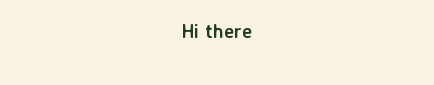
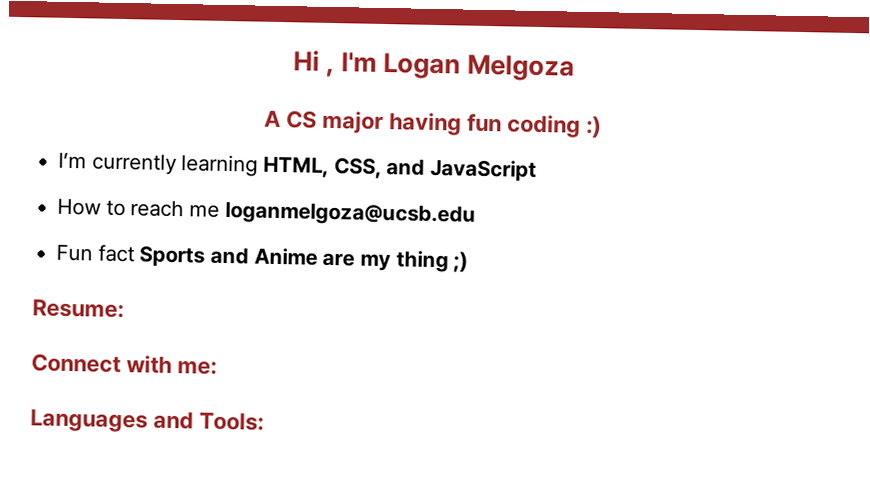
[205,24,252,38] there -> [325,52,576,82] [263,110,603,139] [58,152,538,182] [57,198,476,227] [56,244,469,273] [32,299,124,319] [31,353,218,375] [30,409,265,433] , I'm Logan Melgoza // A CS major having fun coding :) // I’m currently learning HTML, CSS, and JavaScript // How to reach me loganmelgoza@ucsb.edu // Fun fact Sports and Anime are my thing ;) // Resume: // Connect with me: // Languages and Tools:

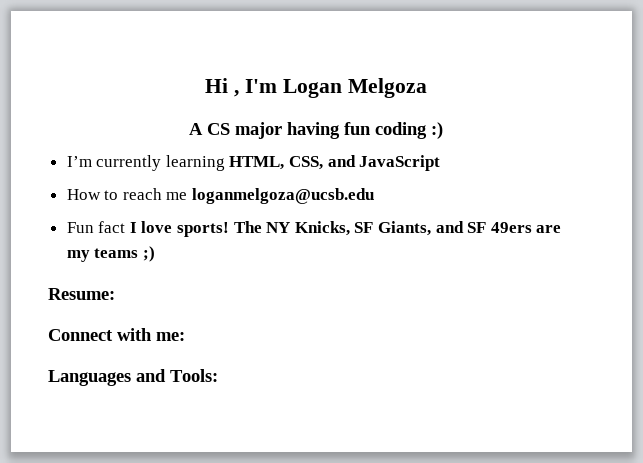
[139,245,318,268] Sports and Anime -> [129,221,532,237] I love sports! The NY Knicks, SF Giants, and SF 49ers
[395,250,449,273] thing -> [94,248,139,258] teams

